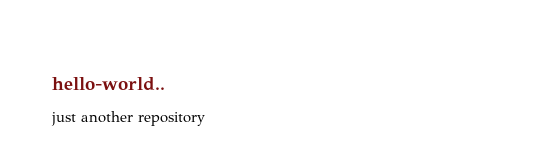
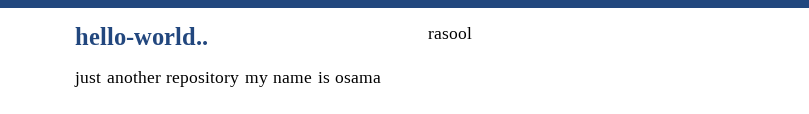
(205, 119) none -> [244,72,381,87] [428,27,472,39] my name is osama rasool

